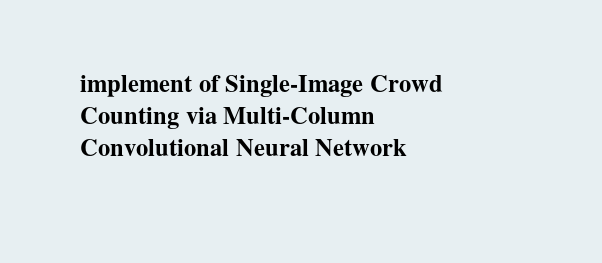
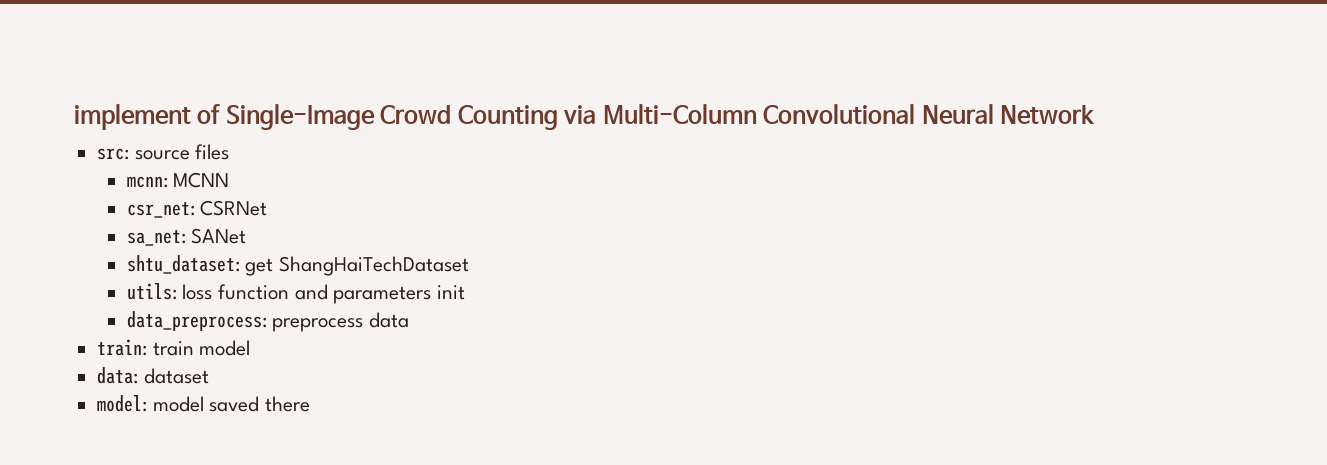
(408, 147) none -> [97,144,230,160] [126,172,230,188] [126,200,268,218] [126,228,247,246] [126,255,469,276] [126,283,465,304] [126,311,409,332] [97,339,251,356] [97,367,209,384] [97,395,311,412] // src: source files // mcnn: MCNN // csr_net: CSRNet // sa_net: SANet // shtu_dataset: get ShangHaiTechDataset // utils: loss function and parameters init // data_preprocess: preprocess data // train: train model // data: dataset // model: model saved there

